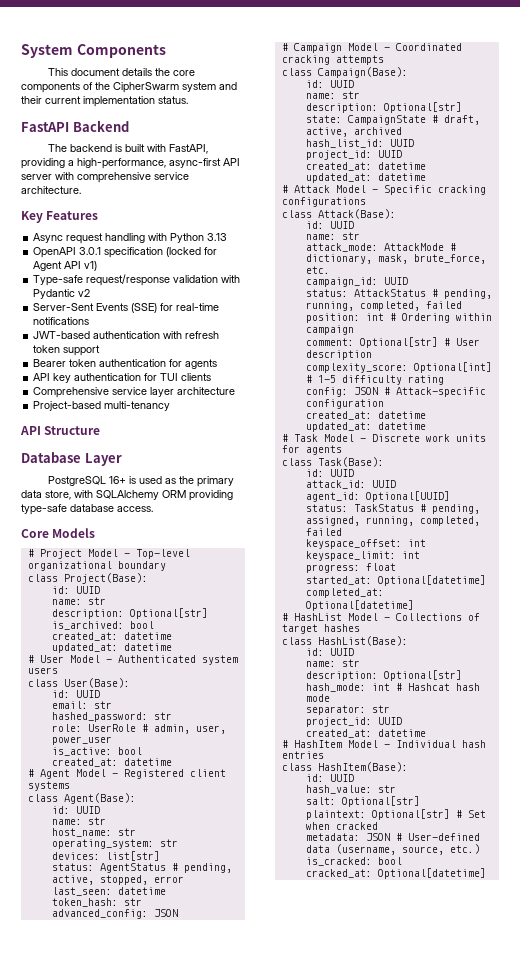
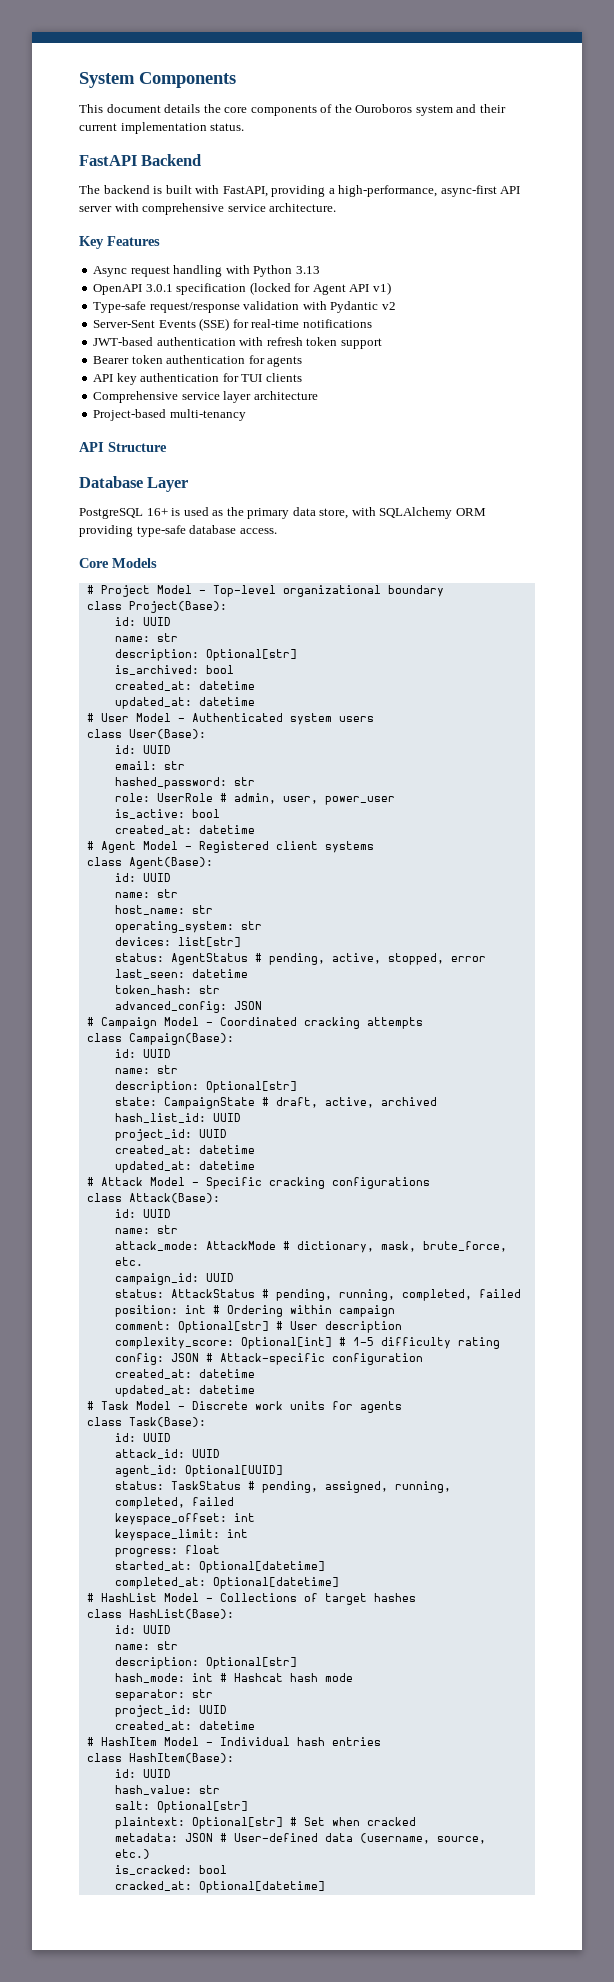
[113,82,179,93] CipherSwarm -> [355,104,413,113] Ouroboros

